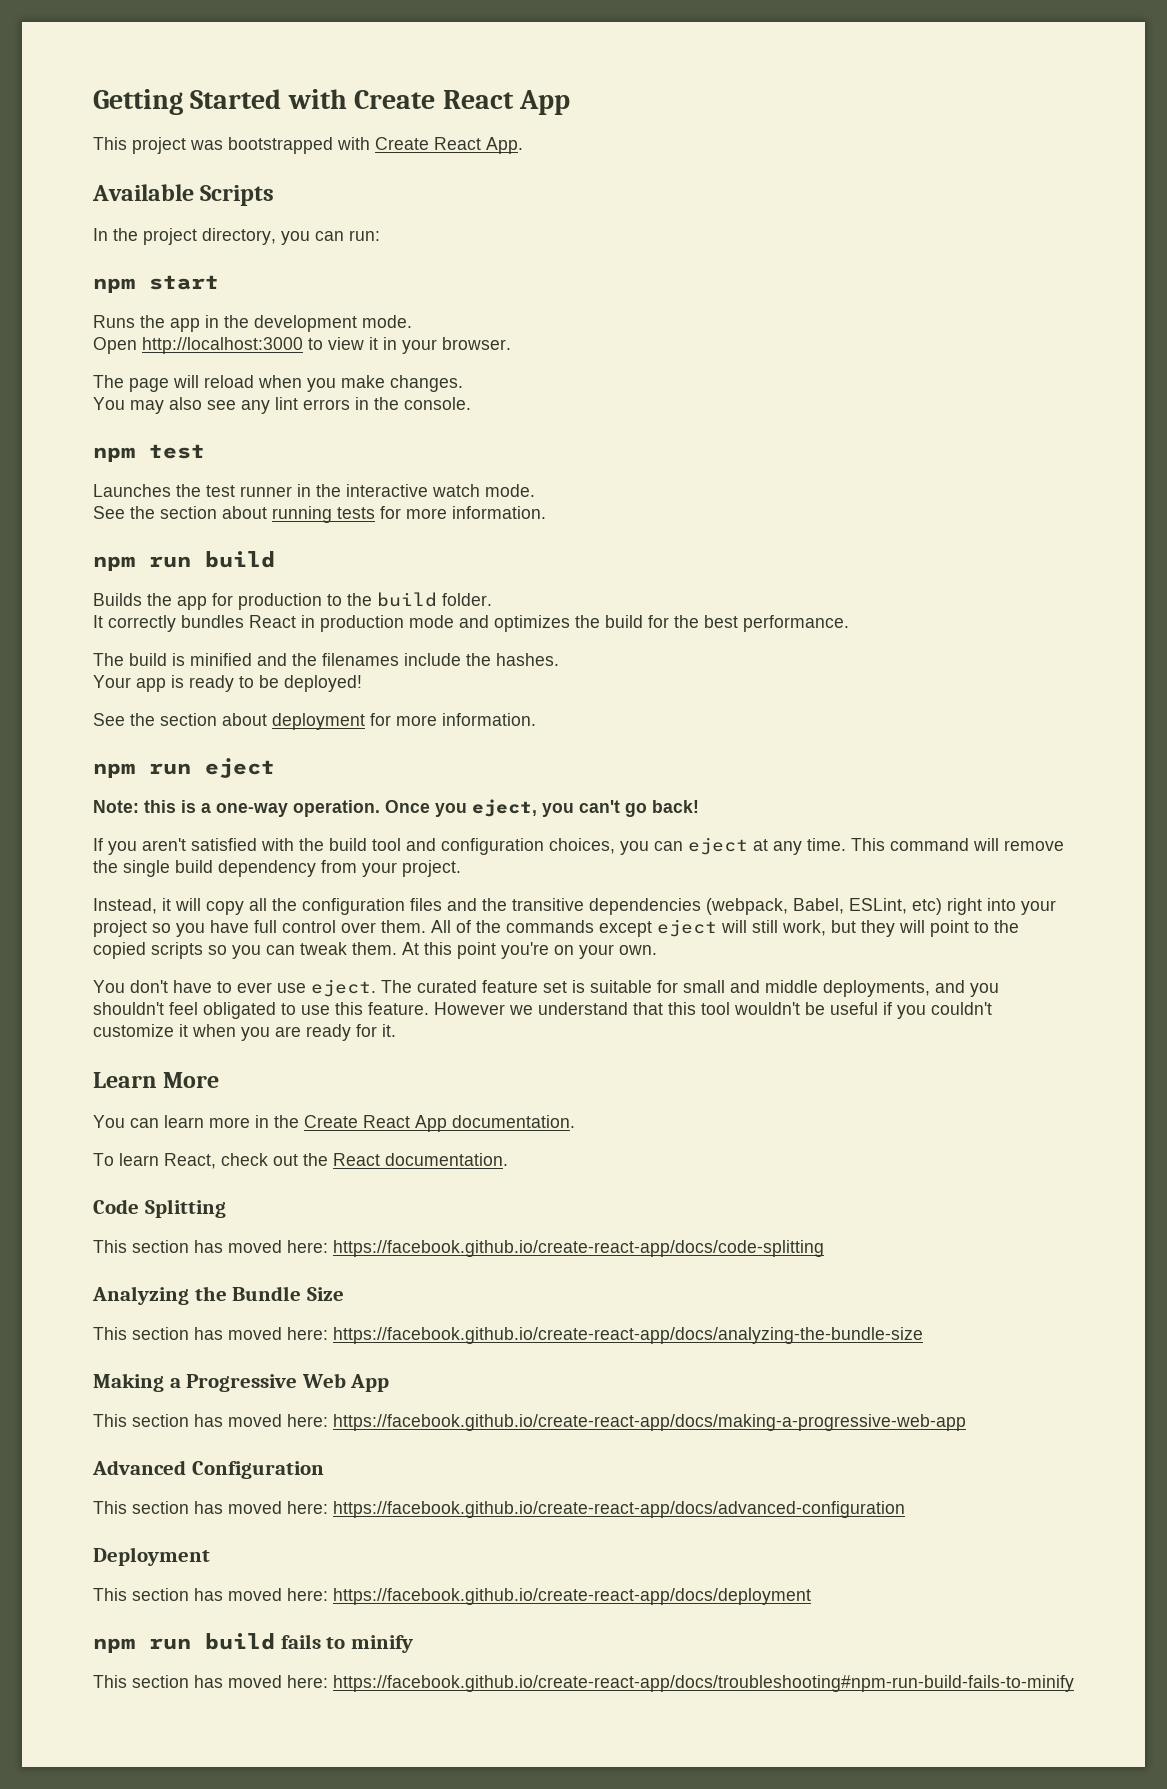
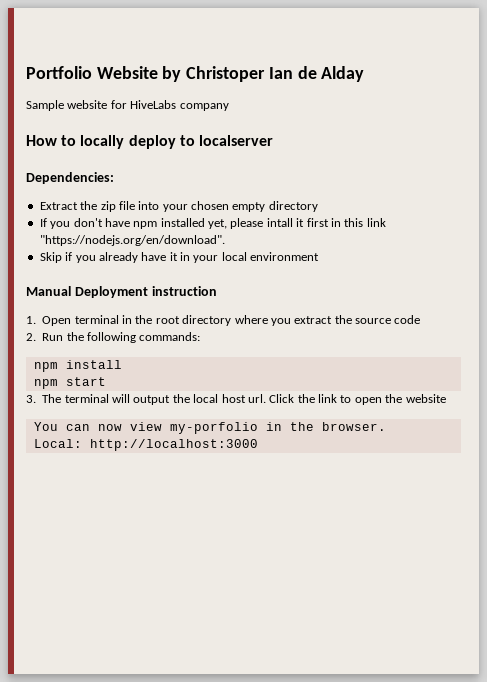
[93,89,571,115] [93,137,523,154] [92,184,275,206] [93,228,380,245] [93,275,219,293] [93,315,412,332] [93,337,511,354] [93,375,463,392] [93,397,471,414] [93,444,205,462] [93,484,535,497] [93,506,546,523] [93,551,275,571] [93,592,492,610] [93,615,849,632] [93,653,559,666] [93,675,362,692] [93,713,536,730] [93,758,275,778] [93,799,699,817] [93,837,1064,855] [93,860,461,877] [93,898,1056,915] [93,919,1019,937] [93,942,657,959] [93,979,999,997] [93,1002,992,1019] [93,1024,396,1041] [93,1072,220,1088] [93,1115,575,1132] [93,1153,508,1169] [93,1199,226,1218] [93,1240,824,1257] [92,1286,344,1305] [93,1327,923,1344] [93,1373,390,1392] [93,1414,966,1431] [92,1460,324,1479] [93,1501,905,1518] [93,1547,210,1566] [93,1588,811,1605] [93,1633,413,1653] [93,1675,1074,1692] Getting Started with Create React App // This project was bootstrapped with Create React App. // Available Scripts // In the project directory, you can run: // npm start // Runs the app in the development mode. // Open http://localhost:3000 to view it in your browser. // The page will reload when you make changes. // You may also see any lint errors in the console. // npm test // Launches the test runner in the interactive watch mode. // See the section about running tests for more information. // npm run build // Builds the app for production to the build folder. // It correctly bundles React in production mode and optimizes the build for the best performance. // The build is minified and the filenames include the hashes. // Your app is ready to be deployed! // See the section about deployment for more information. // npm run eject // Note: this is a one-way operation. Once you eject, you can't go back! // If you aren't satisfied with the build tool and configuration choices, you can eject at any time. This command will remove the single build dependency from your project. // Instead, it will copy all the configuration files and the transitive dependencies (webpack, Babel, ESLint, etc) right into your project so you have full control over them. All of the commands except eject will still work, but they will point to the copied scripts so you can tweak them. At this point you're on your own. // You don't have to ever use eject. The curated feature set is suitable for small and middle deployments, and you shouldn't feel obligated to use this feature. However we understand that this tool wouldn't be useful if you couldn't customize it when you are ready for it. // Learn More // You can learn more in the Create React App documentation. // To learn React, check out the React documentation. // Code Splitting // This section has moved here: https://facebook.github.io/create-react-app/docs/code-splitting // Analyzing the Bundle Size // This section has moved here: https://facebook.github.io/create-react-app/docs/analyzing-the-bundle-size // Making a Progressive Web App // This section has moved here: https://facebook.github.io/create-react-app/docs/making-a-progressive-web-app // Advanced Configuration // This section has moved here: https://facebook.github.io/create-react-app/docs/advanced-configuration // Deployment // This section has moved here: https://facebook.github.io/create-react-app/docs/deployment // npm run build fails to minify // This section has moved here: https://facebook.github.io/create-react-app/docs/troubleshooting#npm-run-build-fails-to-minify -> [26,66,365,82] [26,100,229,111] [26,135,273,149] [26,172,114,184] [39,201,318,212] [39,218,386,229] [39,235,225,246] [39,252,320,263] [26,286,217,298] [26,315,421,326] [26,332,201,343] [33,360,122,372] [33,377,106,389] [26,394,446,405] [33,422,386,434] [33,439,258,451] Portfolio Website by Christoper Ian de Alday // Sample website for HiveLabs company // How to locally deploy to localserver // Dependencies: // Extract the zip file into your chosen empty directory // If you don't have npm installed yet, please intall it first in this link "https://nodejs.org/en/download". // Skip if you already have it in your local environment // Manual Deployment instruction // 1. Open terminal in the root directory where you extract the source code // 2. Run the following commands: // npm install // npm start // 3. The terminal will output the local host url. Click the link to open the website // You can now view my-porfolio in the browser. // Local: http://localhost:3000

